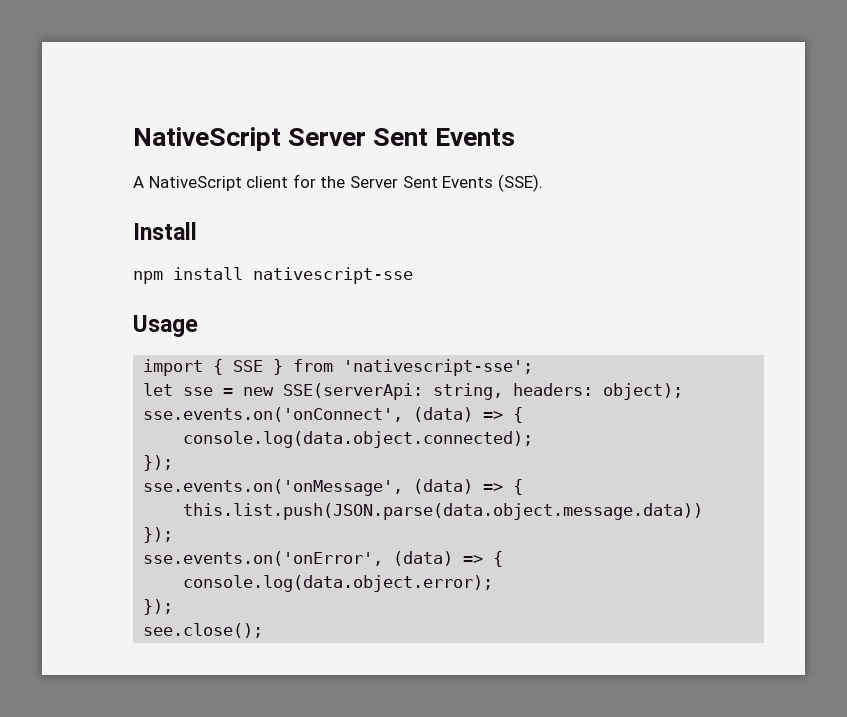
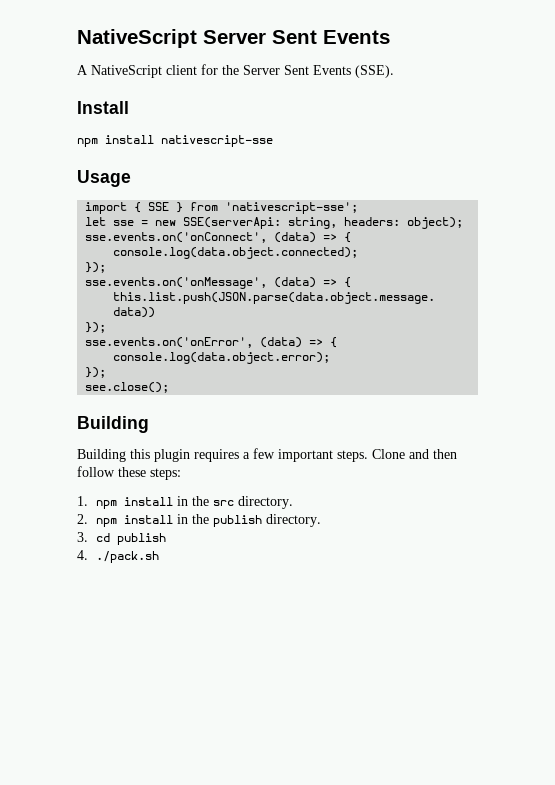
(264, 630) none -> [77,416,149,433] [77,448,457,462] [77,466,181,480] [77,496,294,509] [77,514,322,527] [77,532,167,545] [77,550,160,563] // Building // Building this plugin requires a few important steps. Clone and then follow these steps: // 1. npm install in the src directory. // 2. npm install in the publish directory. // 3. cd publish // 4. ./pack.sh

